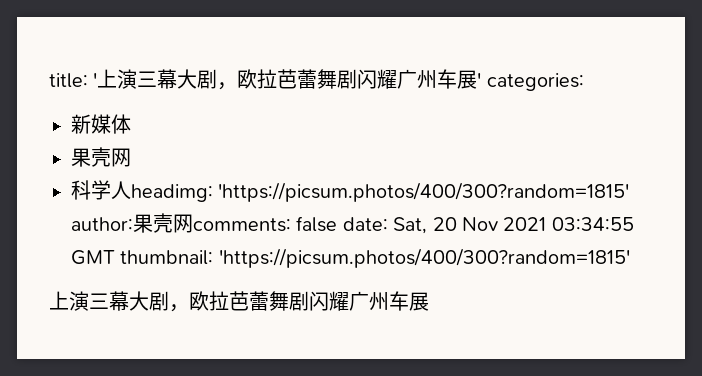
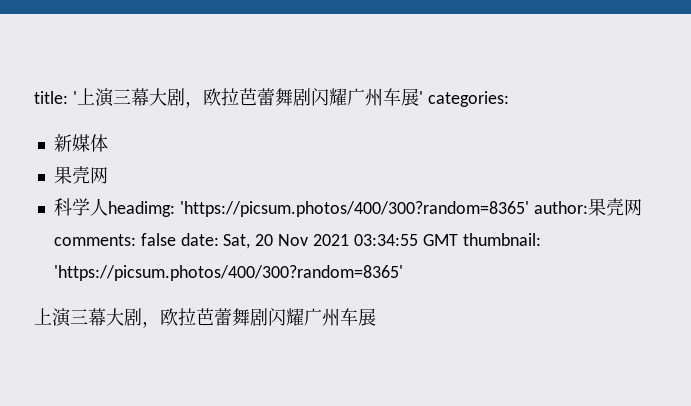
[218,182,630,202] 'https://picsum.photos/400/300?random=1815' -> [179,201,529,217] 'https://picsum.photos/400/300?random=8365'
[218,248,630,268] 'https://picsum.photos/400/300?random=1815' -> [53,265,403,281] 'https://picsum.photos/400/300?random=8365'

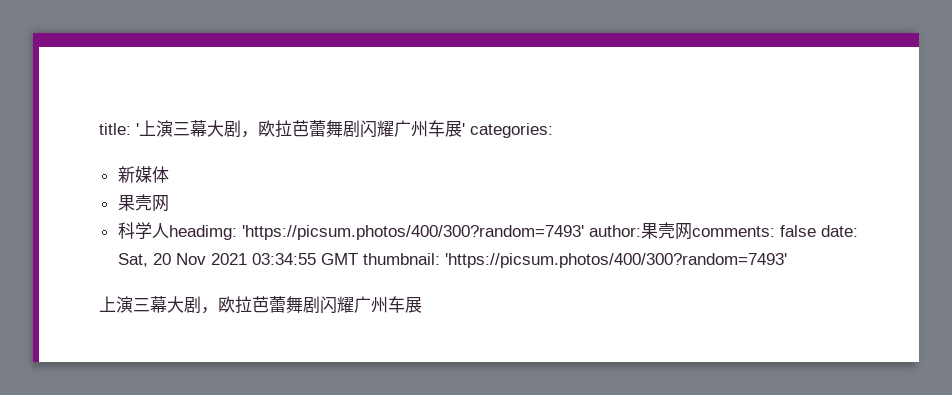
[179,201,529,217] 'https://picsum.photos/400/300?random=8365' -> [241,225,584,240] 'https://picsum.photos/400/300?random=7493'
[53,265,403,281] 'https://picsum.photos/400/300?random=8365' -> [444,253,787,268] 'https://picsum.photos/400/300?random=7493'

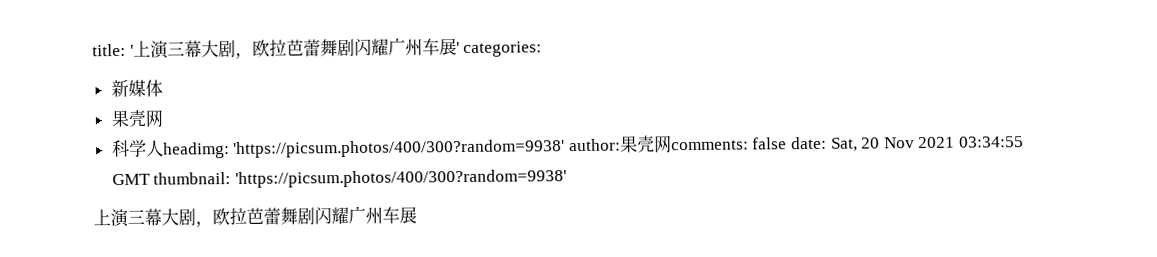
[241,225,584,240] 'https://picsum.photos/400/300?random=7493' -> [233,139,566,159] 'https://picsum.photos/400/300?random=9938'
[444,253,787,268] 'https://picsum.photos/400/300?random=7493' -> [234,169,567,189] 'https://picsum.photos/400/300?random=9938'

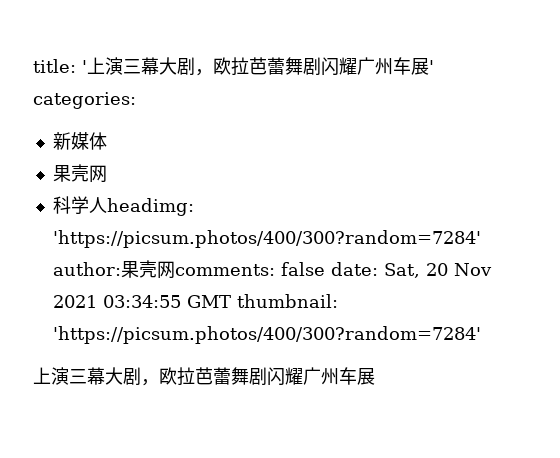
[233,139,566,159] 'https://picsum.photos/400/300?random=9938' -> [52,230,481,248] 'https://picsum.photos/400/300?random=7284'
[234,169,567,189] 'https://picsum.photos/400/300?random=9938' -> [52,326,481,344] 'https://picsum.photos/400/300?random=7284'

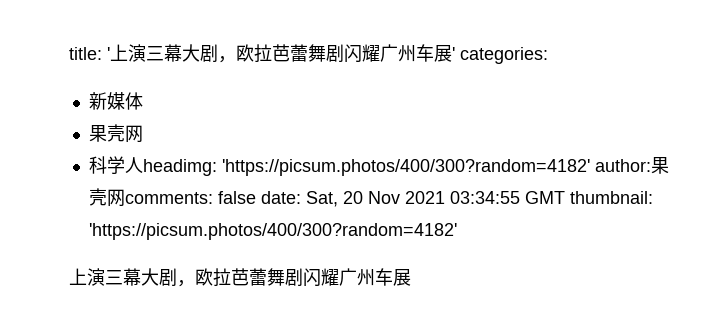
[52,230,481,248] 'https://picsum.photos/400/300?random=7284' -> [221,159,590,176] 'https://picsum.photos/400/300?random=4182'
[52,326,481,344] 'https://picsum.photos/400/300?random=7284' -> [88,223,457,240] 'https://picsum.photos/400/300?random=4182'

